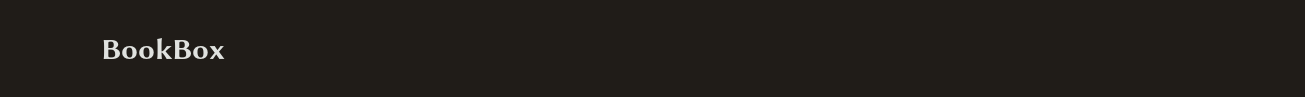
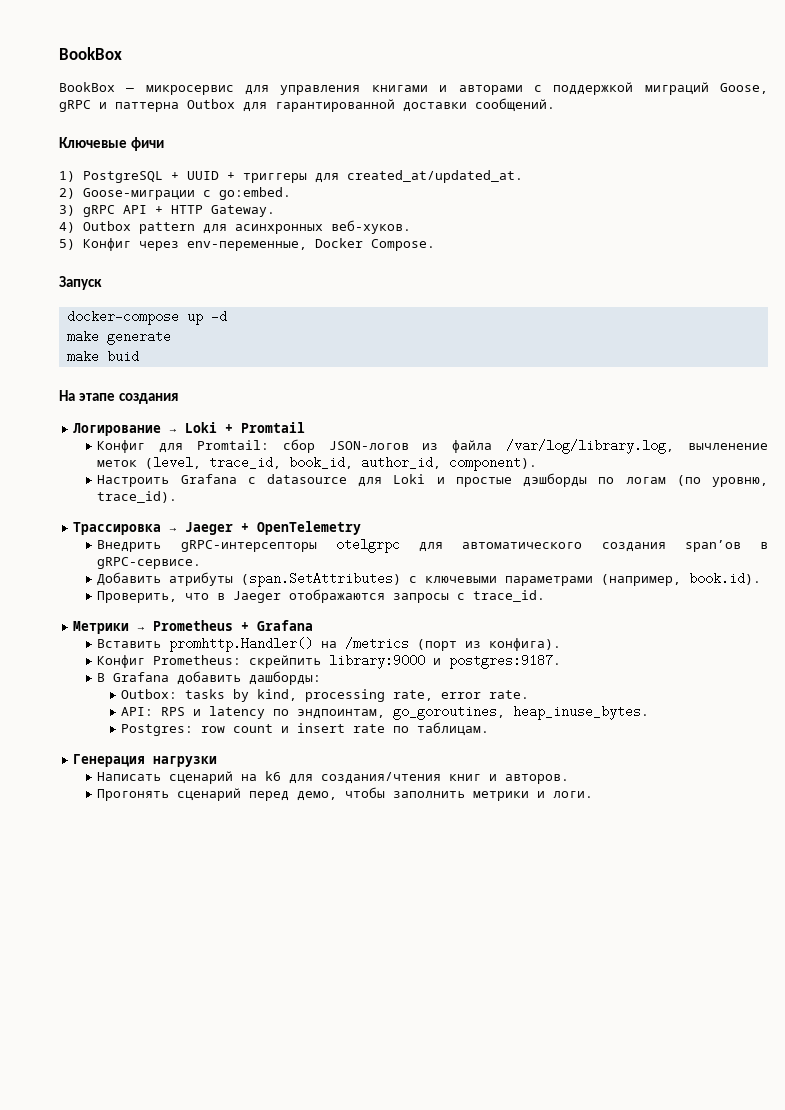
[101,38,225,59] BookBox -> [59,47,122,60] [59,82,769,95] [59,98,555,112] [59,137,165,151] [59,170,524,183] [59,187,292,200] [59,205,276,217] [59,220,412,234] [59,238,436,251] [59,276,102,290] [66,310,227,325] [66,330,171,345] [66,350,139,363] [59,390,179,404] [73,422,306,436] [97,439,768,454] [97,456,538,471] [97,473,768,487] [97,491,178,503] [73,521,362,535] [97,538,768,553] [97,557,202,569] [97,572,762,587] [97,589,546,603] [73,620,314,634] [97,637,562,652] [97,654,562,669] [97,671,322,685] [121,689,530,702] [121,705,650,720] [121,722,490,736] [73,754,218,767] [97,771,570,784] [97,787,594,801] BookBox // BookBox — микросервис для управления книгами и авторами с поддержкой миграций Goose, gRPC и паттерна Outbox для гарантированной доставки сообщений. // Ключевые фичи // 1) PostgreSQL + UUID + триггеры для created_at/updated_at. // 2) Goose‑миграции с go:embed. // 3) gRPC API + HTTP Gateway. // 4) Outbox pattern для асинхронных веб‑хуков. // 5) Конфиг через env‑переменные, Docker Compose. // Запуск // docker-compose up -d // make generate // make buid // На этапе создания // Логирование → Loki + Promtail // Конфиг для Promtail: сбор JSON‑логов из файла /var/log/library.log, вычленение меток (level, trace_id, book_id, author_id, component). // Настроить Grafana с datasource для Loki и простые дэшборды по логам (по уровню, trace_id). // Трассировка → Jaeger + OpenTelemetry // Внедрить gRPC‑интерсепторы otelgrpc для автоматического создания span’ов в gRPC‑сервисе. // Добавить атрибуты (span.SetAttributes) с ключевыми параметрами (например, book.id). // Проверить, что в Jaeger отображаются запросы с trace_id. // Метрики → Prometheus + Grafana // Вставить promhttp.Handler() на /metrics (порт из конфига). // Конфиг Prometheus: скрейпить library:9000 и postgres:9187. // В Grafana добавить дашборды: // Outbox: tasks by kind, processing rate, error rate. // API: RPS и latency по эндпоинтам, go_goroutines, heap_inuse_bytes. // Postgres: row count и insert rate по таблицам. // Генерация нагрузки // Написать сценарий на k6 для создания/чтения книг и авторов. // Прогонять сценарий перед демо, чтобы заполнить метрики и логи.

